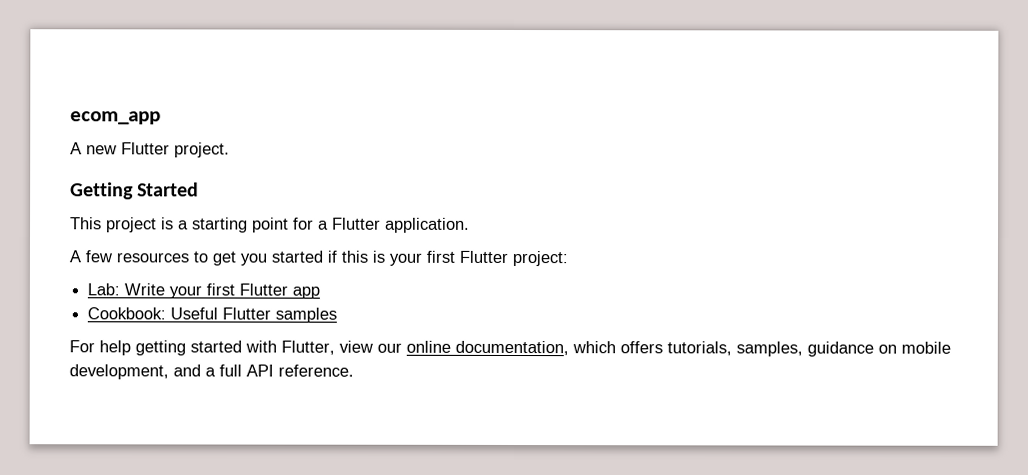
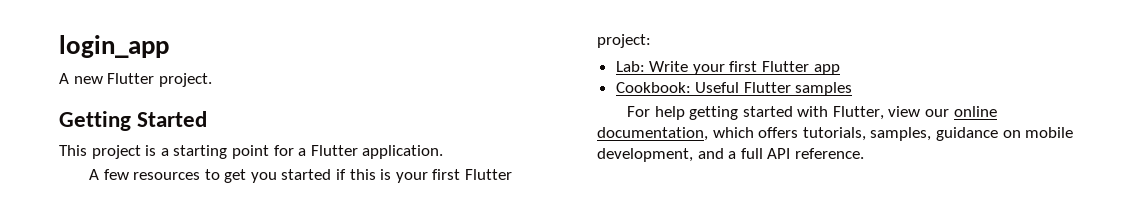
[70,111,161,125] ecom_app -> [59,35,169,58] login_app

